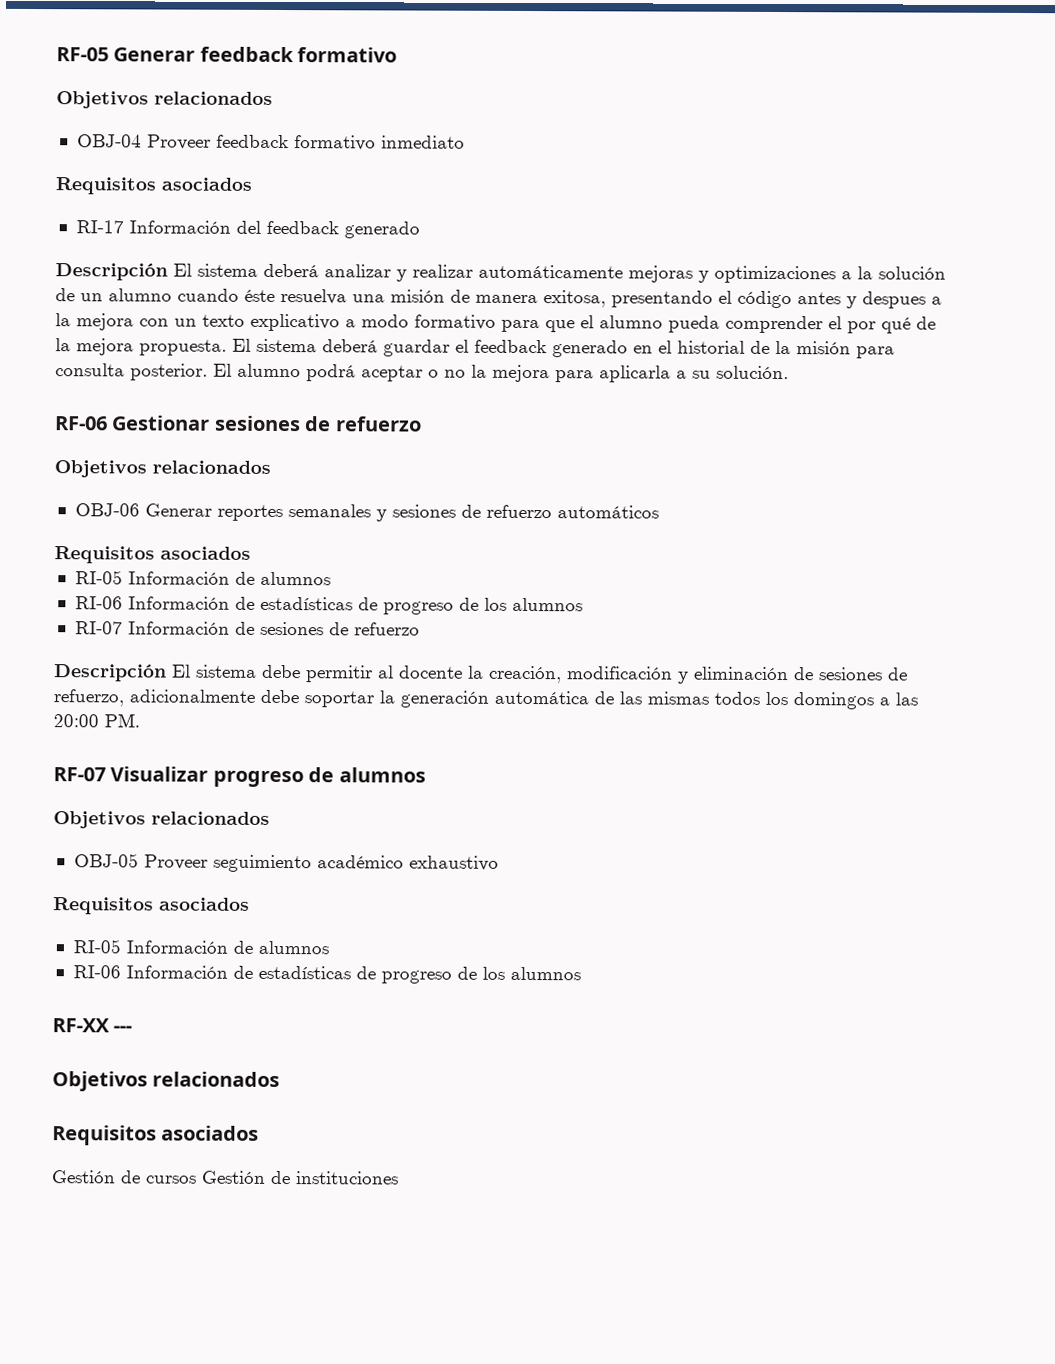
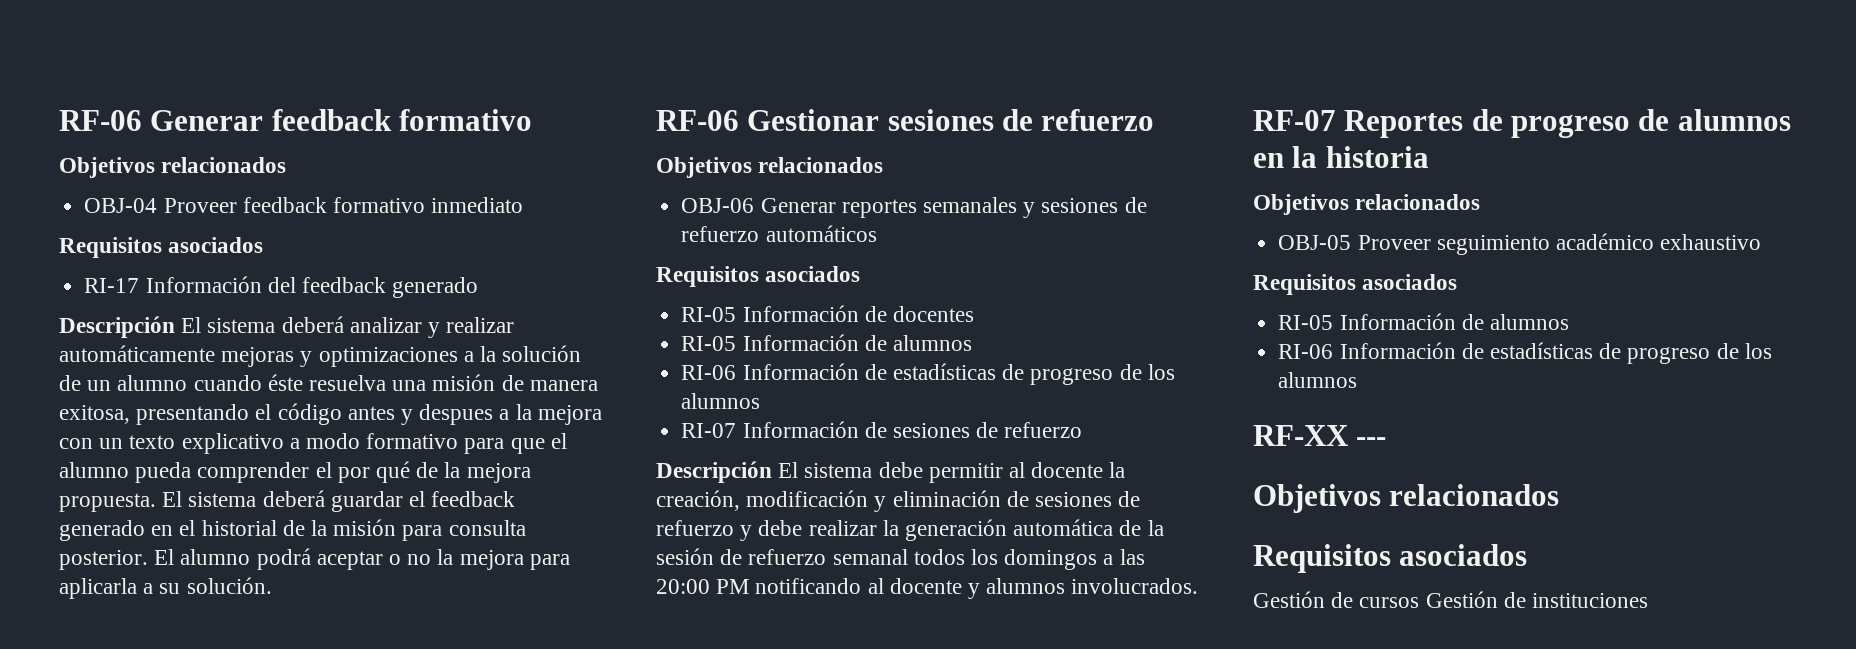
[56,47,109,62] RF-05 -> [59,110,142,131] RF-06
(251, 553) none -> [681,305,974,322] // RI-05 Información de docentes
[53,689,709,708] refuerzo, adicionalmente debe soportar la generación automática de las mismas -> [656,519,1164,541] [656,548,908,565] refuerzo y debe realizar la generación automática de la sesión de refuerzo semanal
[104,713,140,728] PM. -> [716,578,1199,599] PM notificando al docente y alumnos involucrados.
[110,766,209,782] Visualizar -> [1344,109,1503,138] Reportes de
(426, 775) none -> [1253,146,1429,168] en la historia

